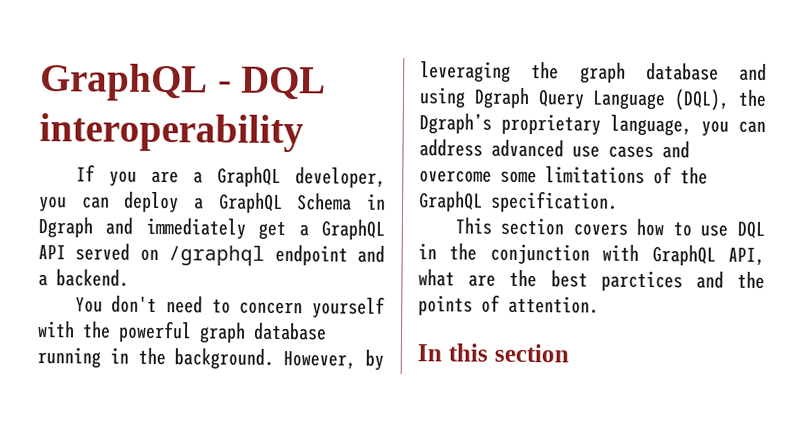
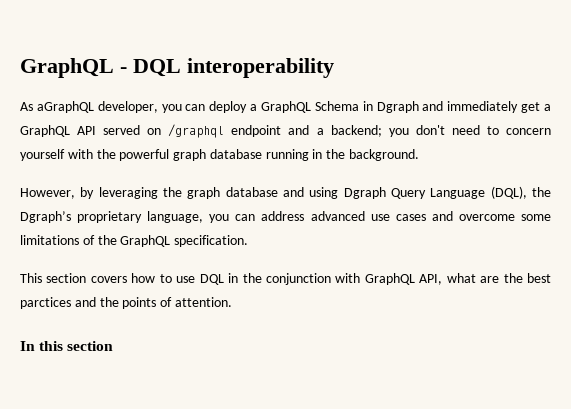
[75,164,281,188] If you are a GraphQL -> [20,101,94,113] As aGraphQL
[56,269,129,287] [74,297,103,313] backend. // You -> [330,125,409,137] backend; you
(275, 359) none -> (420, 155) //

